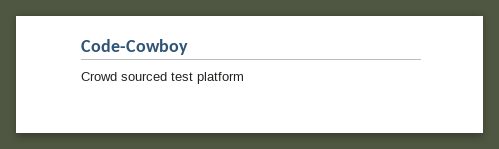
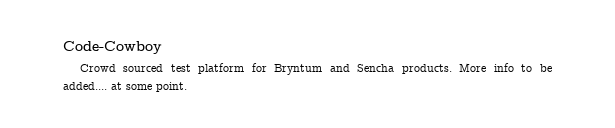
(244, 78) none -> [251,63,552,75] [63,82,187,92] for Bryntum and Sencha products. More info to be added.... at some point.

